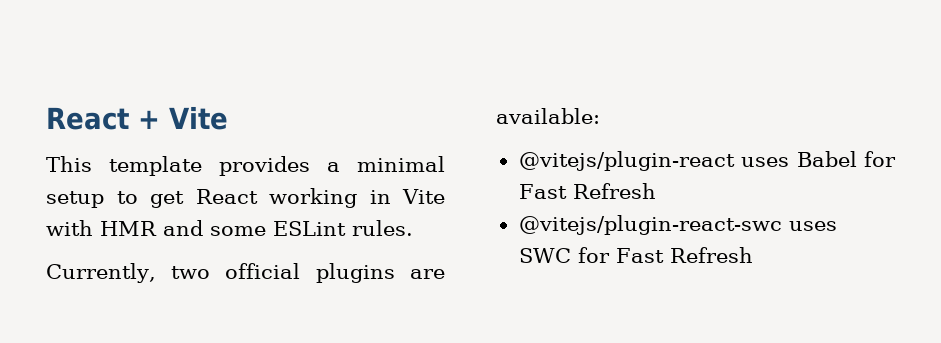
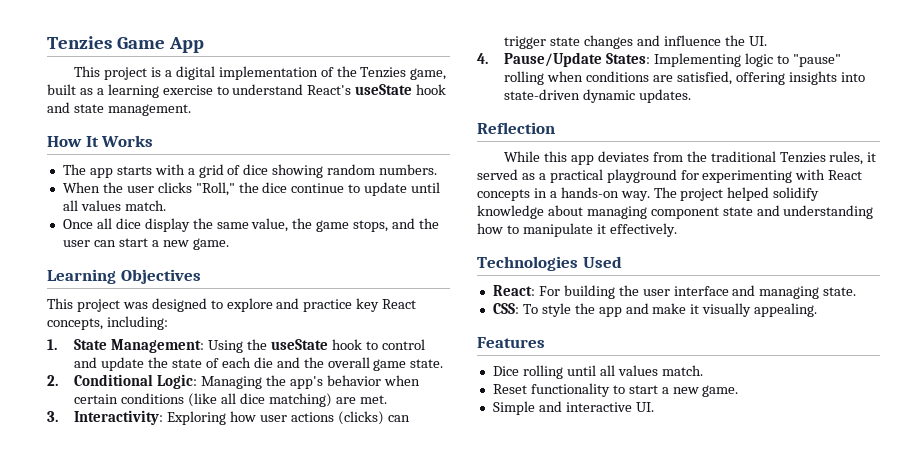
[46,106,228,130] [46,156,445,176] [46,188,445,208] [46,220,413,236] [46,263,445,283] [496,108,600,124] [518,151,896,171] [518,183,656,199] [518,215,837,235] [518,247,753,263] React + Vite // This template provides a minimal setup to get React working in Vite with HMR and some ESLint rules. // Currently, two official plugins are available: // @vitejs/plugin-react uses Babel for Fast Refresh // @vitejs/plugin-react-swc uses SWC for Fast Refresh -> [47,36,204,53] [74,66,447,80] [47,84,447,98] [47,102,191,116] [47,135,154,147] [62,164,438,178] [62,182,441,196] [62,200,166,211] [62,218,440,232] [62,238,229,250] [47,269,201,284] [47,298,417,312] [47,316,168,330] [47,339,425,353] [74,357,444,371] [47,374,420,389] [74,393,387,407] [47,410,410,425] [504,35,767,49] [477,52,841,67] [504,71,865,85] [504,89,692,103] [477,122,555,134] [504,151,877,165] [477,169,863,183] [477,187,820,201] [477,205,874,219] [477,223,677,237] [477,256,622,271] [492,285,857,299] [492,303,818,317] [477,337,545,348] [492,365,703,379] [492,383,739,397] [492,401,654,415] Tenzies Game App // This project is a digital implementation of the Tenzies game, built as a learning exercise to understand React's useState hook and state management. // How It Works // The app starts with a grid of dice showing random numbers. // When the user clicks "Roll," the dice continue to update until all values match. // Once all dice display the same value, the game stops, and the user can start a new game. // Learning Objectives // This project was designed to explore and practice key React concepts, including: // 1. State Management: Using the useState hook to control and update the state of each die and the overall game state. // 2. Conditional Logic: Managing the app's behavior when certain conditions (like all dice matching) are met. // 3. Interactivity: Exploring how user actions (clicks) can trigger state changes and influence the UI. // 4. Pause/Update States: Implementing logic to "pause" rolling when conditions are satisfied, offering insights into state-driven dynamic updates. // Reflection // While this app deviates from the traditional Tenzies rules, it served as a practical playground for experimenting with React concepts in a hands-on way. The project helped solidify knowledge about managing component state and understanding how to manipulate it effectively. // Technologies Used // React: For building the user interface and managing state. // CSS: To style the app and make it visually appealing. // Features // Dice rolling until all values match. // Reset functionality to start a new game. // Simple and interactive UI.

